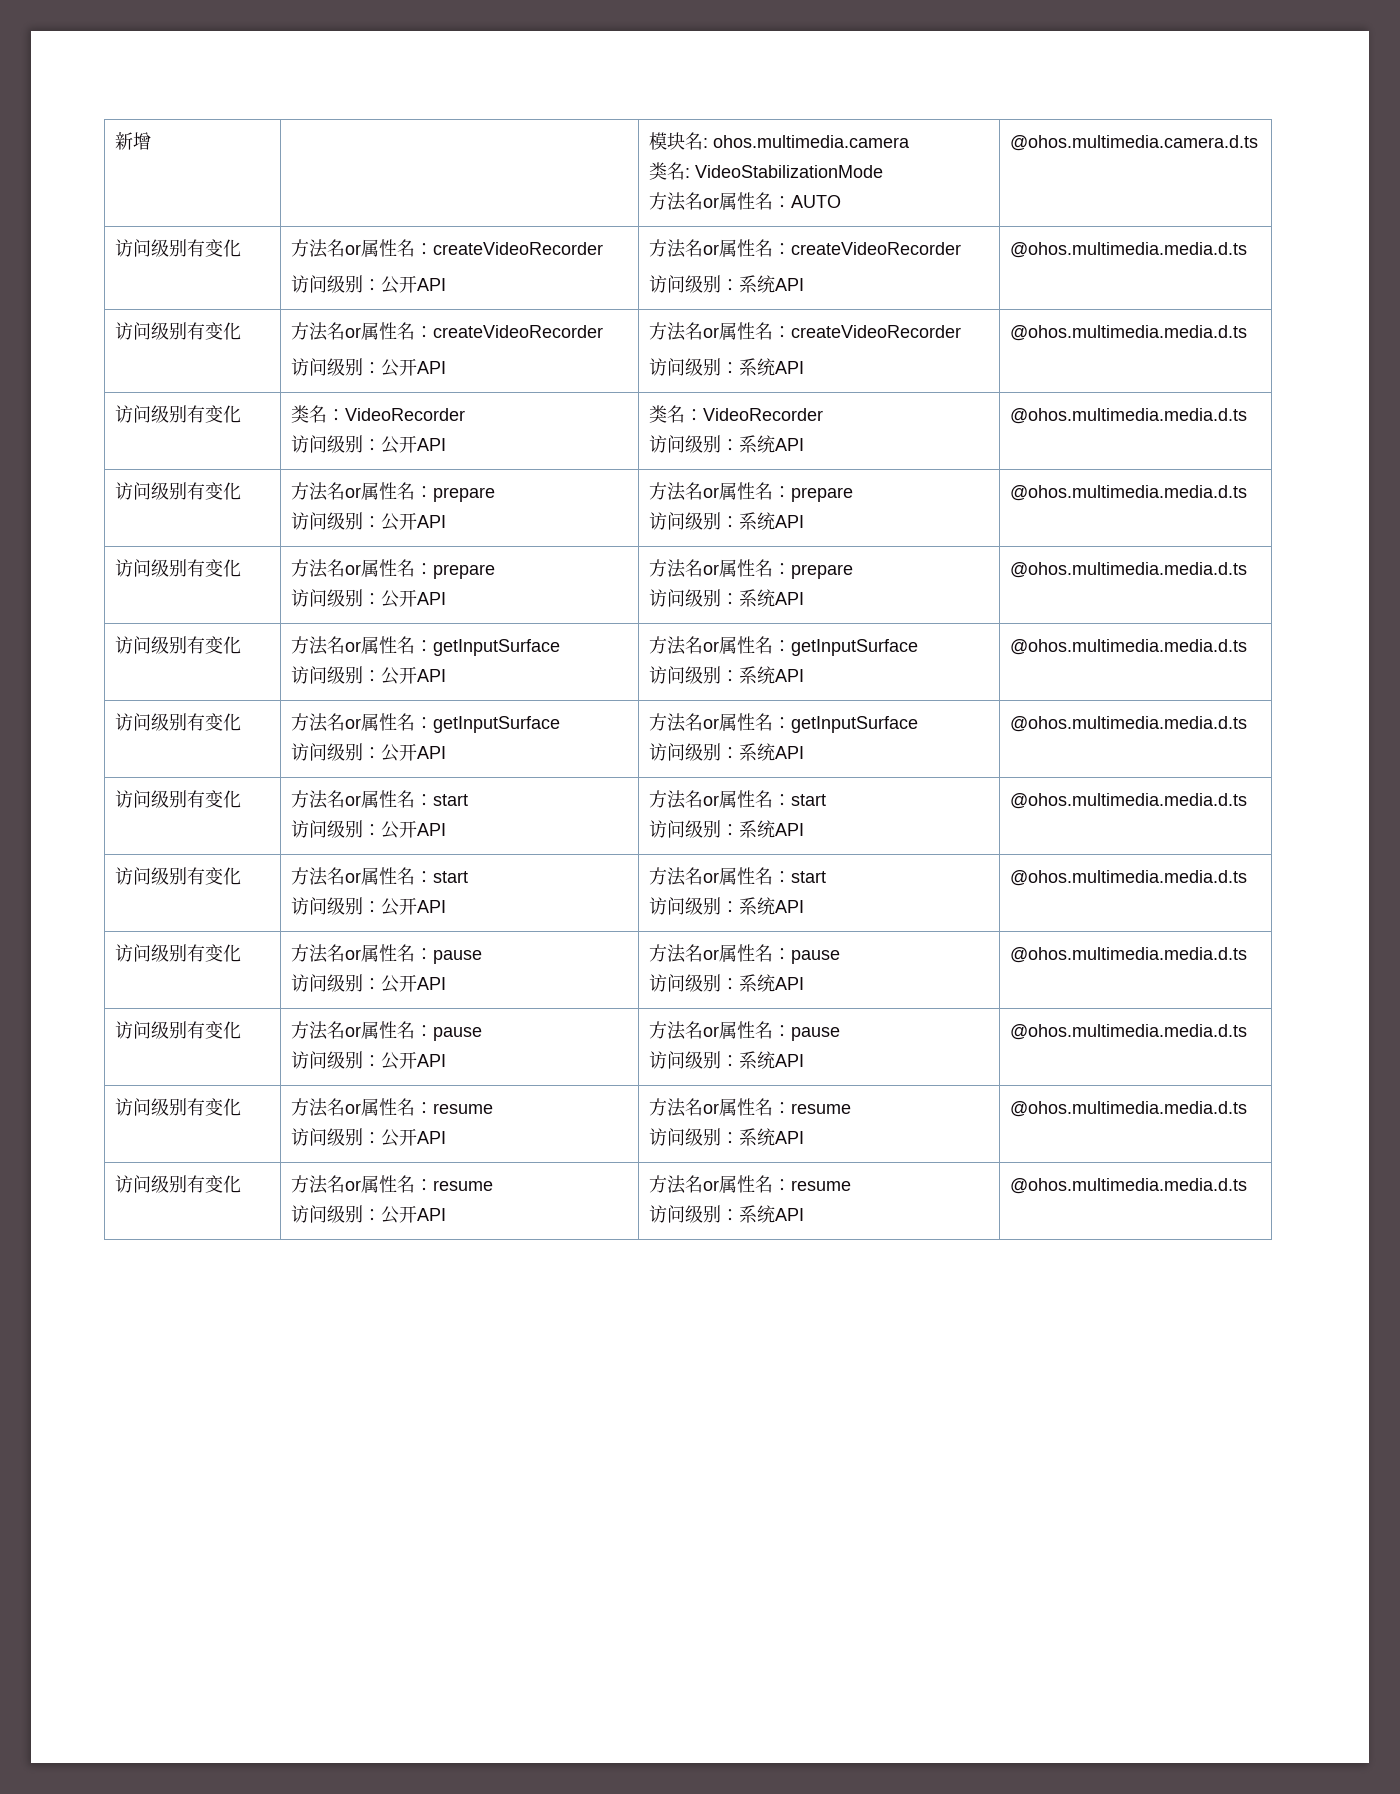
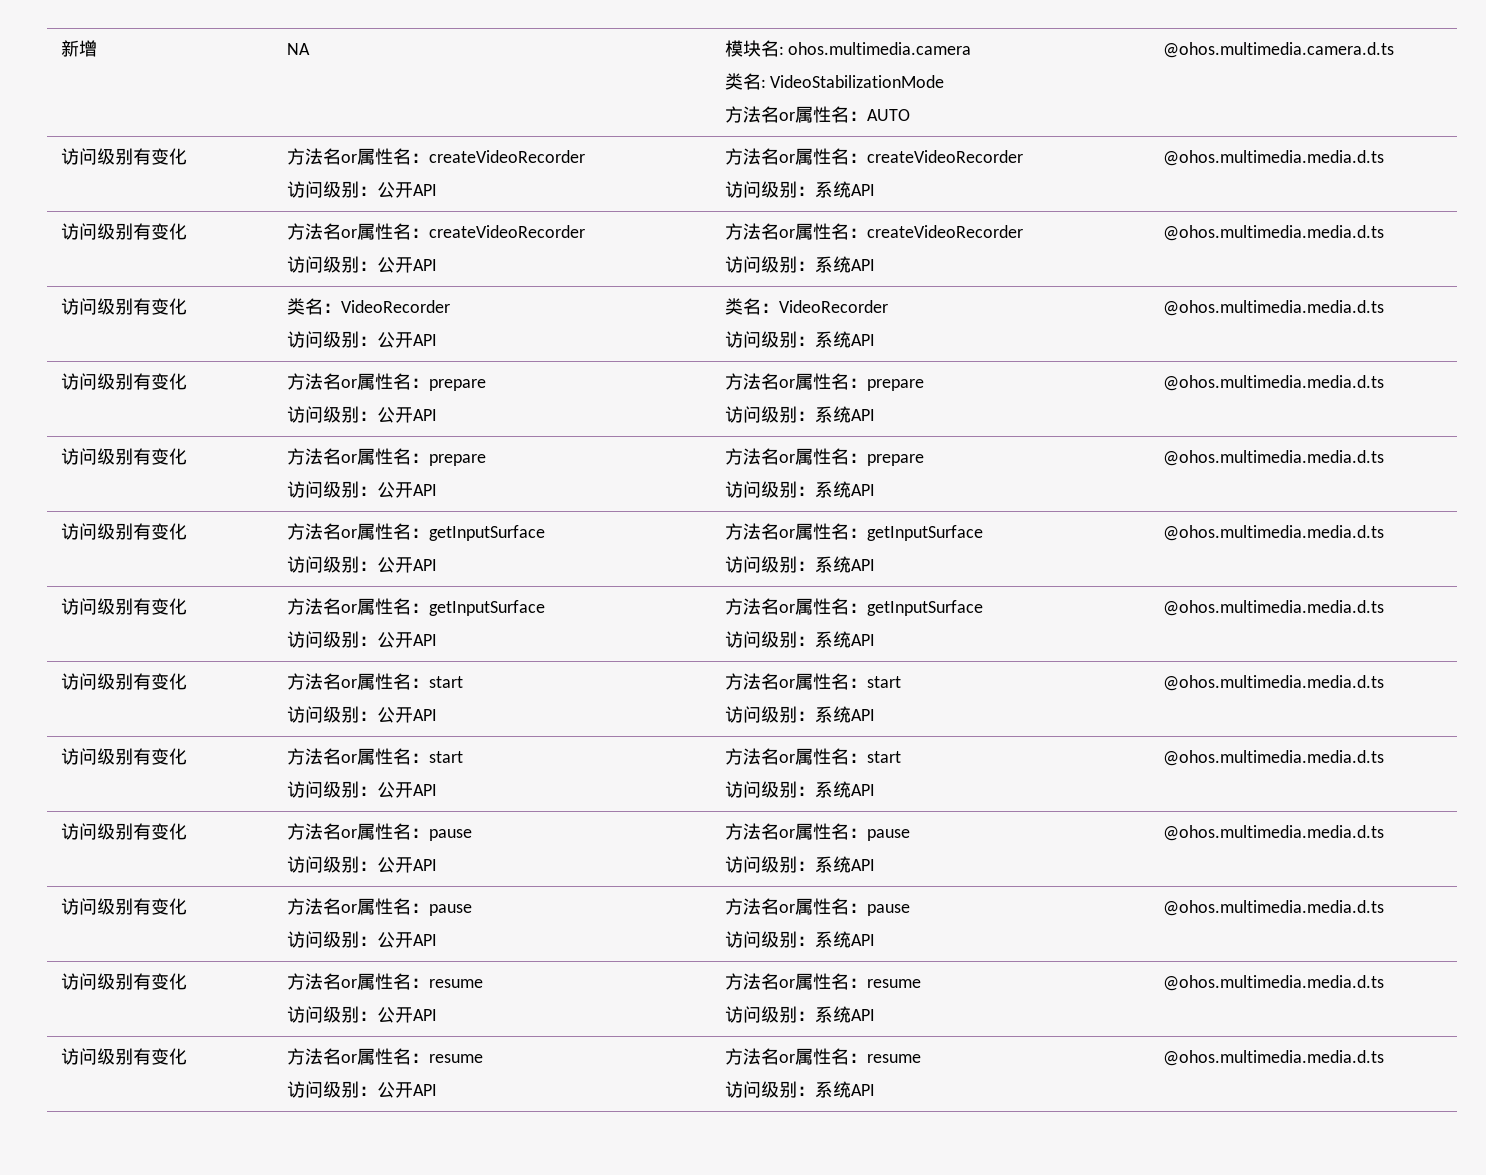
(152, 141) none -> [286,43,310,55] NA

